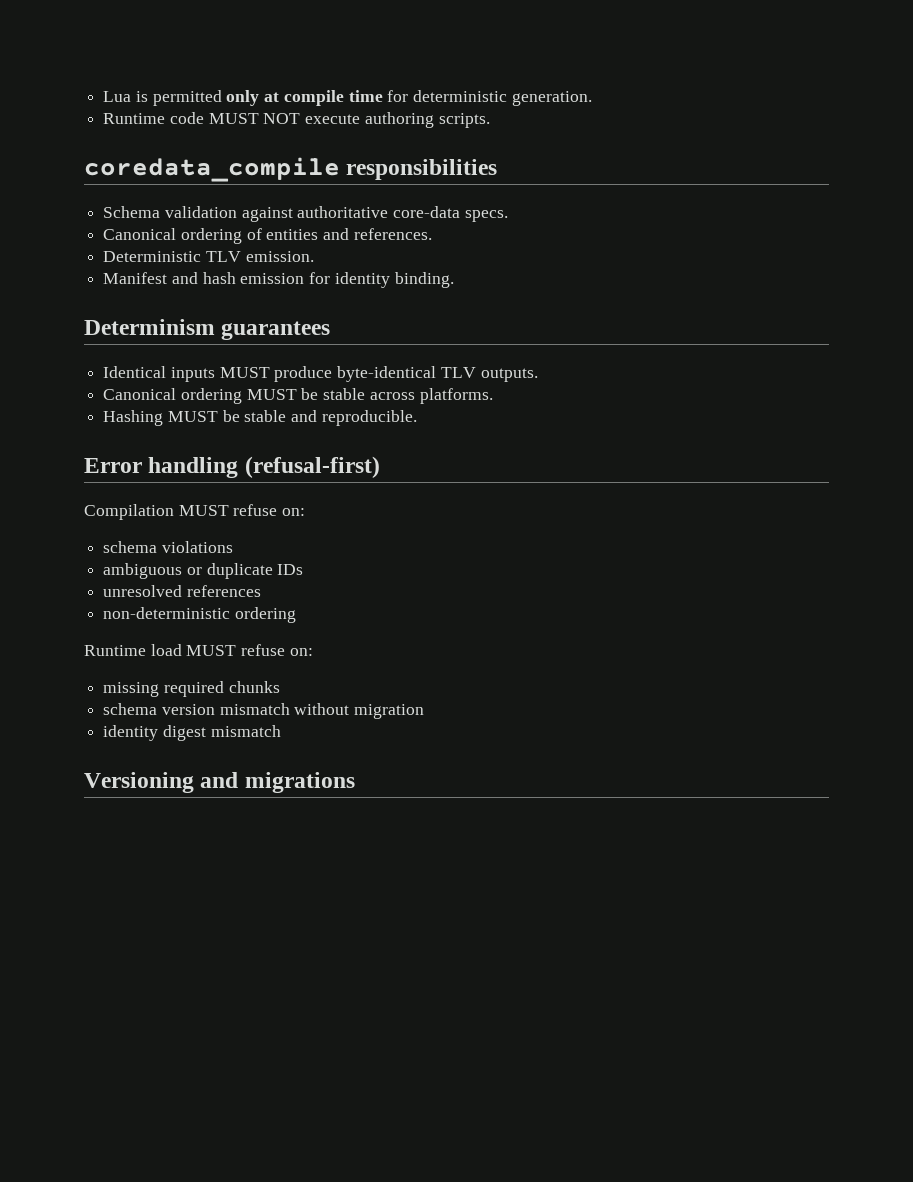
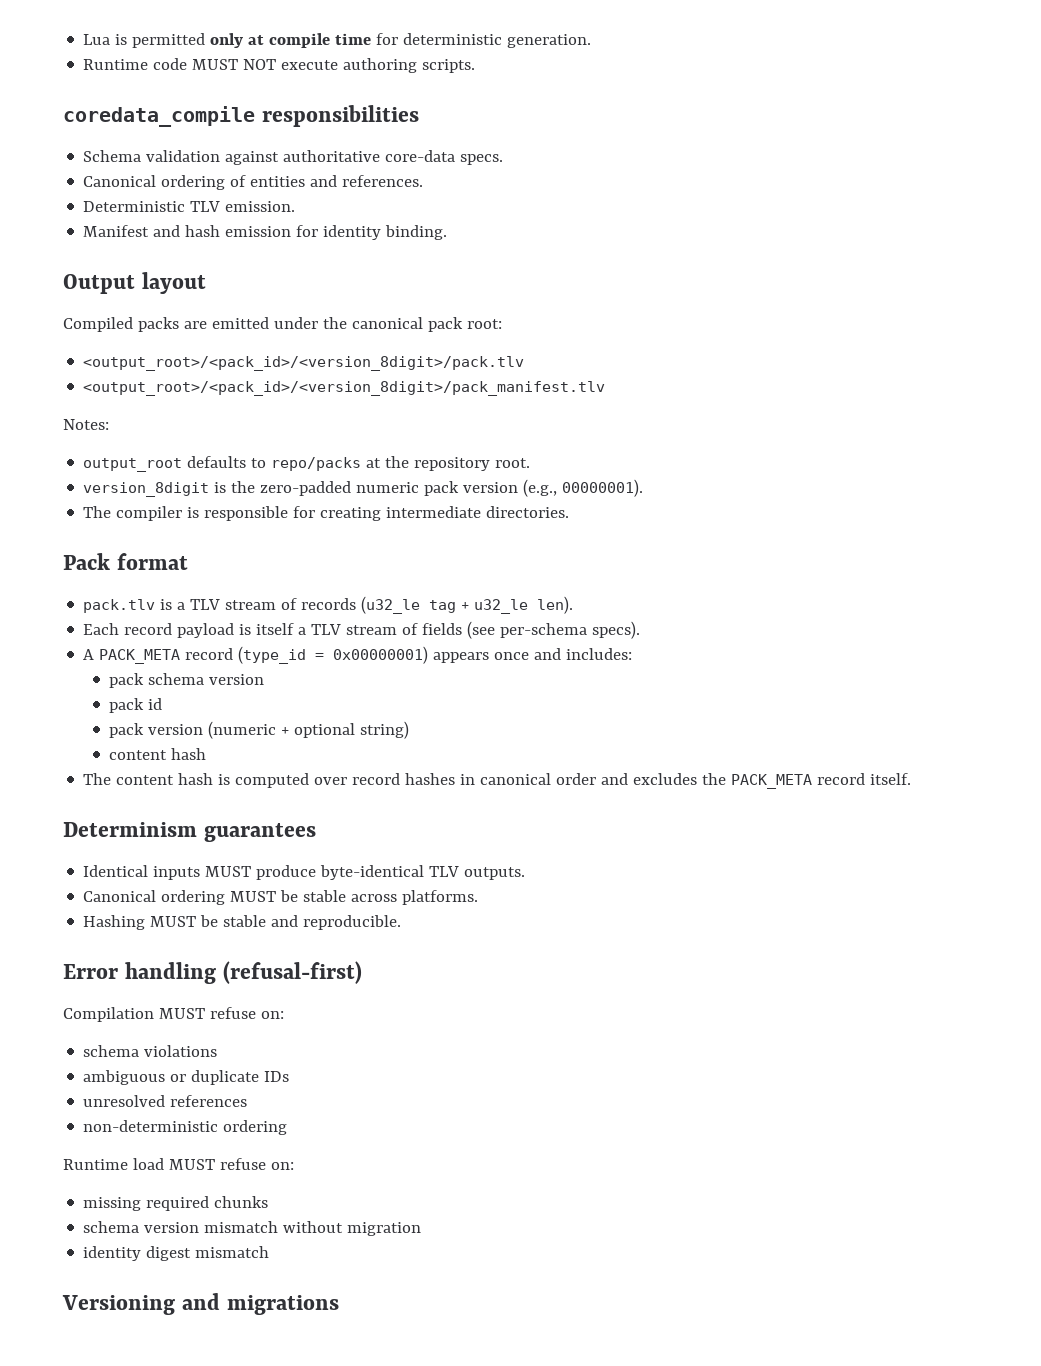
(454, 280) none -> [63,272,206,294] [63,317,502,332] [83,356,525,371] [83,381,606,396] [63,419,109,430] [83,456,531,472] [83,479,644,497] [83,506,570,521] [63,553,188,570] [83,596,574,614] [83,621,641,639] [83,646,633,664] [109,673,265,688] [109,698,163,713] [109,721,410,739] [109,748,207,760] [83,773,912,789] // Output layout // Compiled packs are emitted under the canonical pack root: // <output_root>/<pack_id>/<version_8digit>/pack.tlv // <output_root>/<pack_id>/<version_8digit>/pack_manifest.tlv // Notes: // output_root defaults to repo/packs at the repository root. // version_8digit is the zero-padded numeric pack version (e.g., 00000001). // The compiler is responsible for creating intermediate directories. // Pack format // pack.tlv is a TLV stream of records (u32_le tag + u32_le len). // Each record payload is itself a TLV stream of fields (see per-schema specs). // A PACK_META record (type_id = 0x00000001) appears once and includes: // pack schema version // pack id // pack version (numeric + optional string) // content hash // The content hash is computed over record hashes in canonical order and excludes the PACK_META record itself.

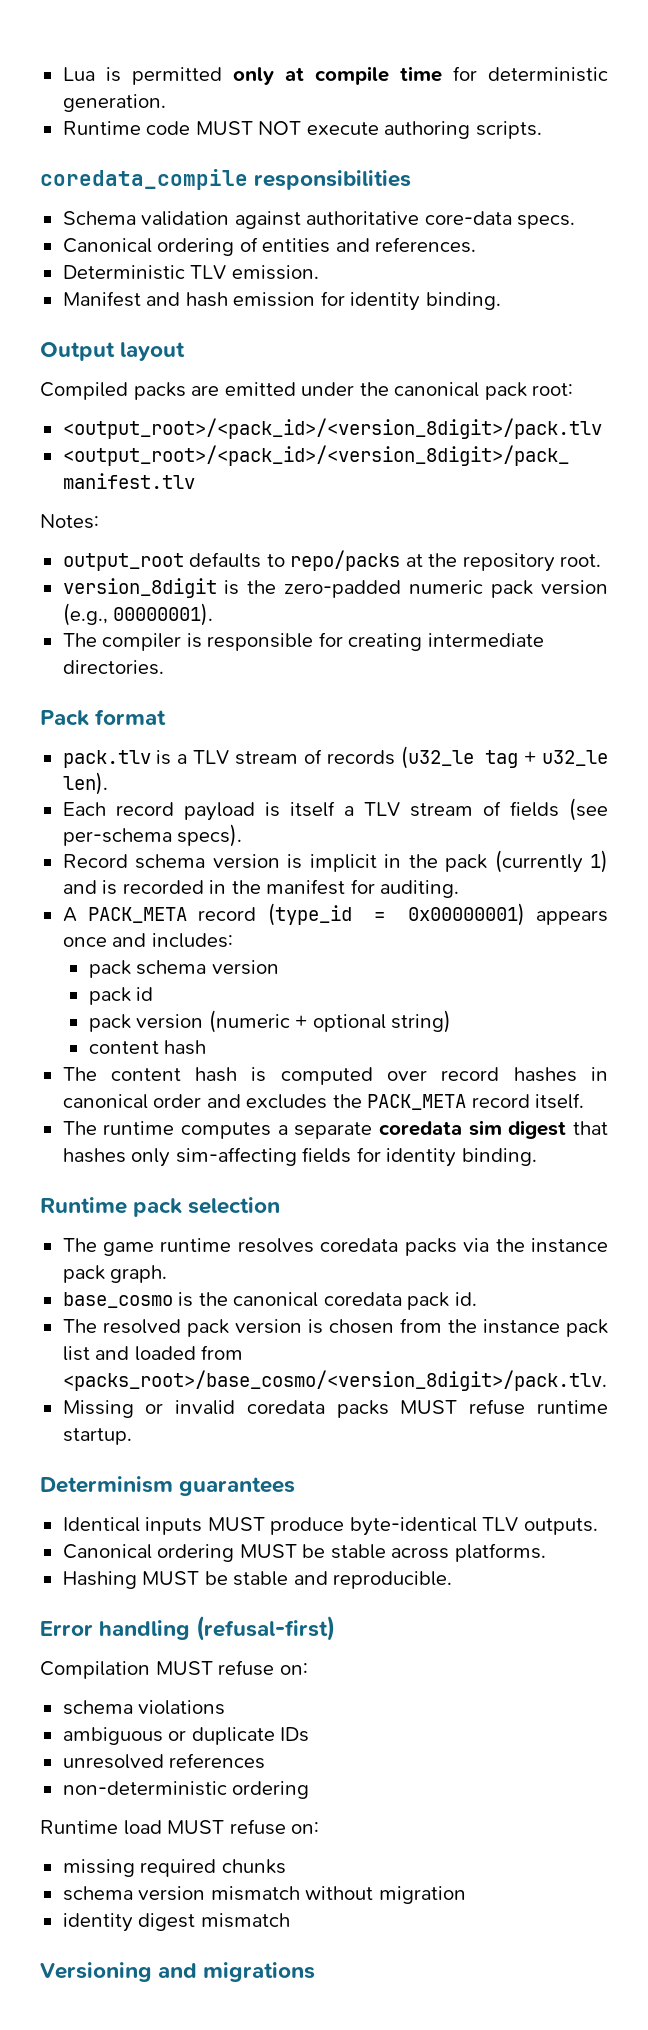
(641, 630) none -> [62,850,609,873] [62,879,460,898] // Record schema version is implicit in the pack (currently 1) and is recorded in the manifest for auditing.
(912, 779) none -> [62,1120,609,1139] [62,1147,537,1167] [40,1197,281,1217] [62,1238,609,1256] [62,1265,168,1283] [62,1292,477,1310] [62,1318,608,1337] [62,1345,244,1361] [62,1370,607,1391] [62,1399,608,1418] [62,1428,132,1445] // The runtime computes a separate coredata sim digest that hashes only sim-affecting fields for identity binding. // Runtime pack selection // The game runtime resolves coredata packs via the instance pack graph. // base_cosmo is the canonical coredata pack id. // The resolved pack version is chosen from the instance pack list and loaded from <packs_root>/base_cosmo/<version_8digit>/pack.tlv. // Missing or invalid coredata packs MUST refuse runtime startup.

